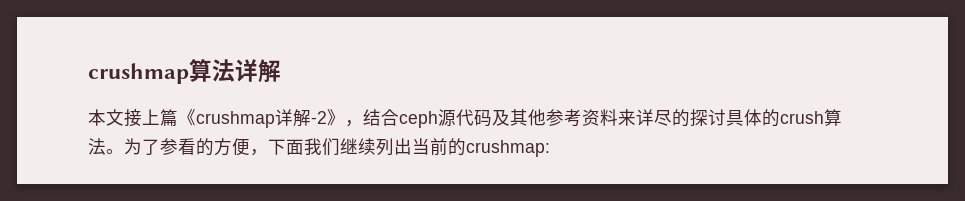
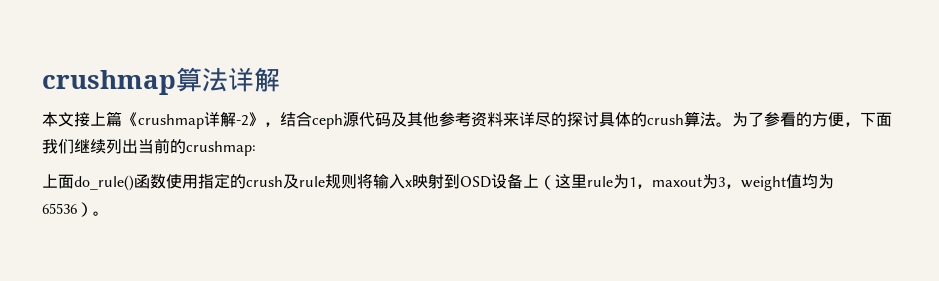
(550, 148) none -> [42,173,834,191] [42,202,109,217] // 上面do_rule()函数使用指定的crush及rule规则将输入x映射到OSD设备上（这里rule为1，maxout为3，weight值均为65536）。

